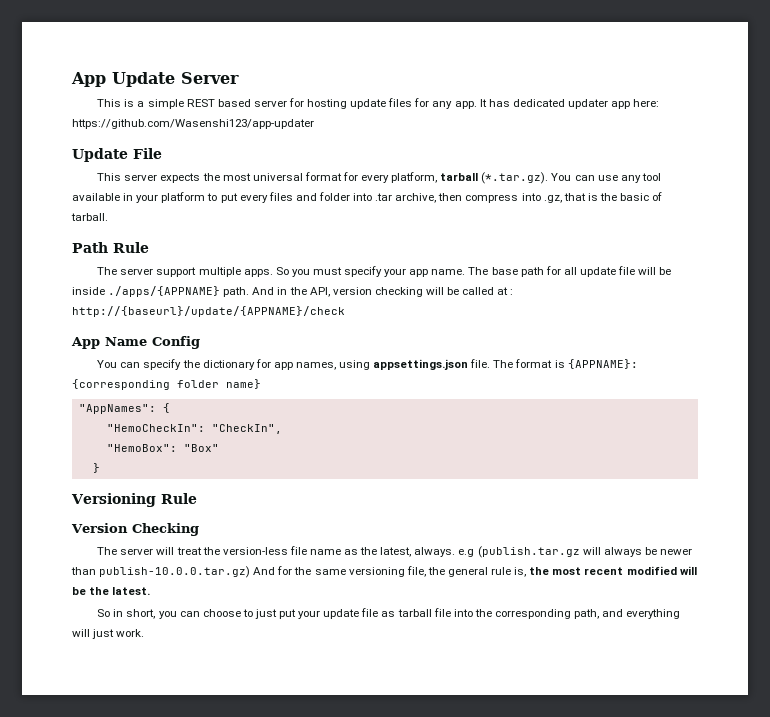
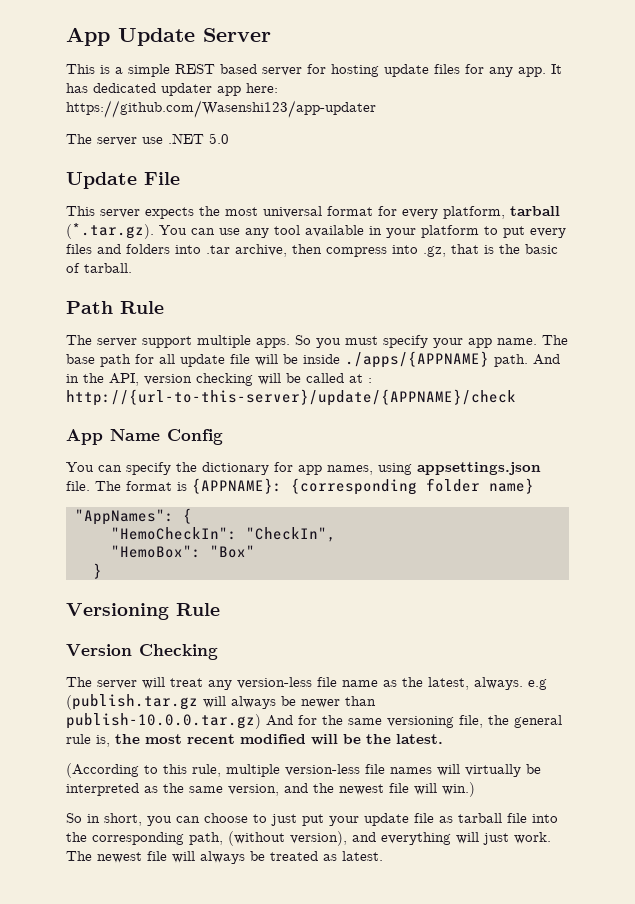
(314, 124) none -> [66,133,229,146] // The server use .NET 5.0
[318,192,350,201] folder -> [126,244,170,254] folders
[72,306,345,317] http://{baseurl}/update/{APPNAME}/check -> [66,389,516,406] http://{url-to-this-server}/update/{APPNAME}/check
[202,547,220,555] the -> [208,680,232,690] any
(151, 591) none -> [66,763,541,778] [66,782,475,797] // (According to this rule, multiple version-less file names will virtually be interpreted as the same version, and the newest file will win.)
(600, 614) none -> [228,831,347,846] (without version),
(145, 633) none -> [66,851,383,864] The newest file will always be treated as latest.

